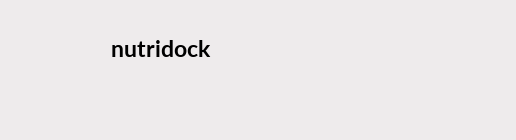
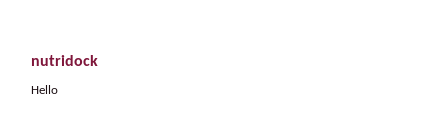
(211, 48) none -> [31,85,58,94] // Hello

